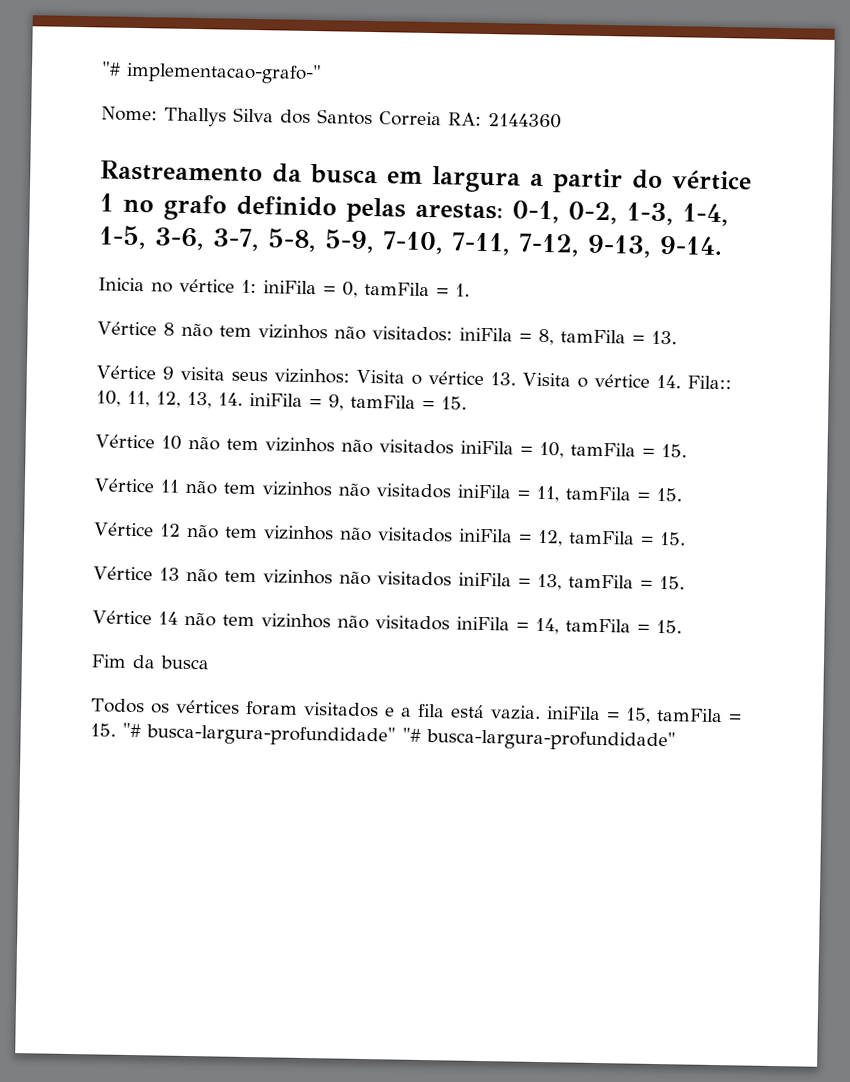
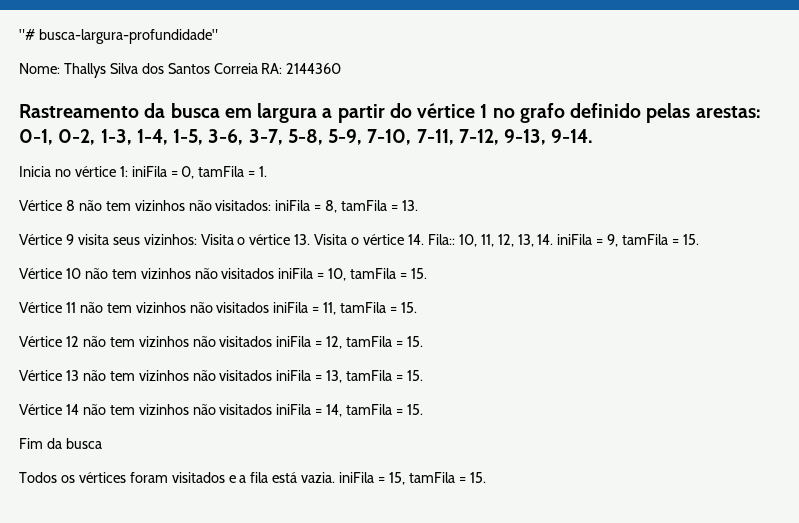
[101,61,322,85] "# implementacao-grafo-" -> [19,29,218,44] "# busca-largura-profundidade"
[122,722,676,752] "# busca-largura-profundidade" "# busca-largura-profundidade" -> (486, 477) none

